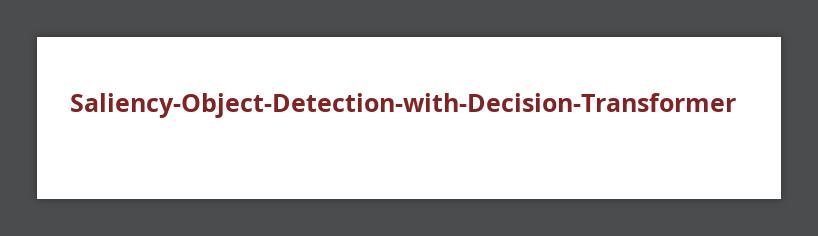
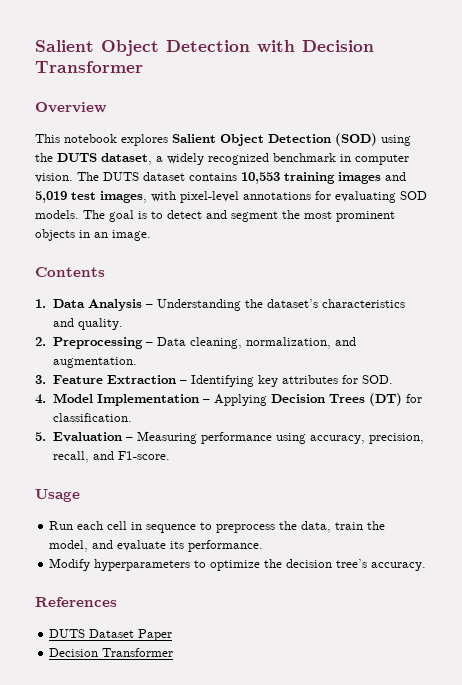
[70,93,736,118] Saliency-Object-Detection-with-Decision-Transformer -> [35,40,374,56] [35,61,143,73] [35,102,107,113] [35,133,411,146] [35,153,409,165] [35,172,406,184] [35,191,427,203] [35,210,395,222] [35,229,151,241] [35,267,105,277] [35,299,405,311] [52,318,123,330] [35,337,356,349] [52,357,137,368] [35,375,393,387] [35,393,422,406] [52,413,132,422] [35,431,424,444] [52,451,170,463] [35,489,80,502] [49,521,386,533] [49,540,264,552] [49,558,427,571] [35,597,117,607] [49,629,173,641] [49,648,174,657] Salient Object Detection with Decision Transformer // Overview // This notebook explores Salient Object Detection (SOD) using the DUTS dataset, a widely recognized benchmark in computer vision. The DUTS dataset contains 10,553 training images and 5,019 test images, with pixel-level annotations for evaluating SOD models. The goal is to detect and segment the most prominent objects in an image. // Contents // 1. Data Analysis – Understanding the dataset’s characteristics and quality. // 2. Preprocessing – Data cleaning, normalization, and augmentation. // 3. Feature Extraction – Identifying key attributes for SOD. // 4. Model Implementation – Applying Decision Trees (DT) for classification. // 5. Evaluation – Measuring performance using accuracy, precision, recall, and F1-score. // Usage // Run each cell in sequence to preprocess the data, train the model, and evaluate its performance. // Modify hyperparameters to optimize the decision tree’s accuracy. // References // DUTS Dataset Paper // Decision Transformer

